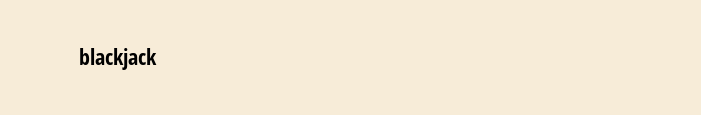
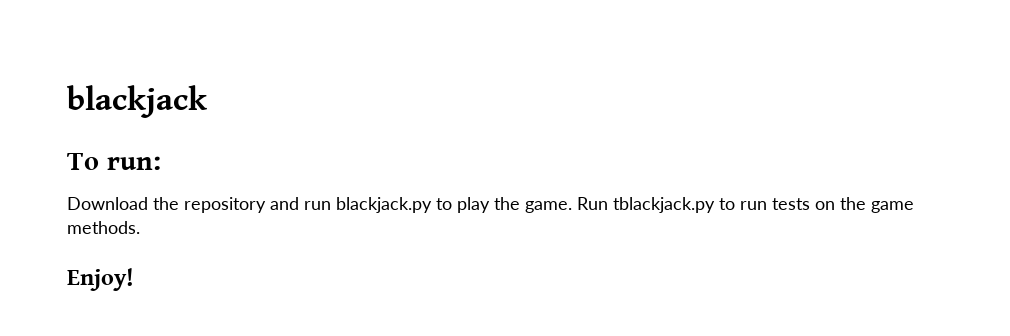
(157, 59) none -> [67,153,161,170] [67,197,914,213] [67,221,140,234] [67,268,134,291] // To run: // Download the repository and run blackjack.py to play the game. Run tblackjack.py to run tests on the game methods. // Enjoy!

